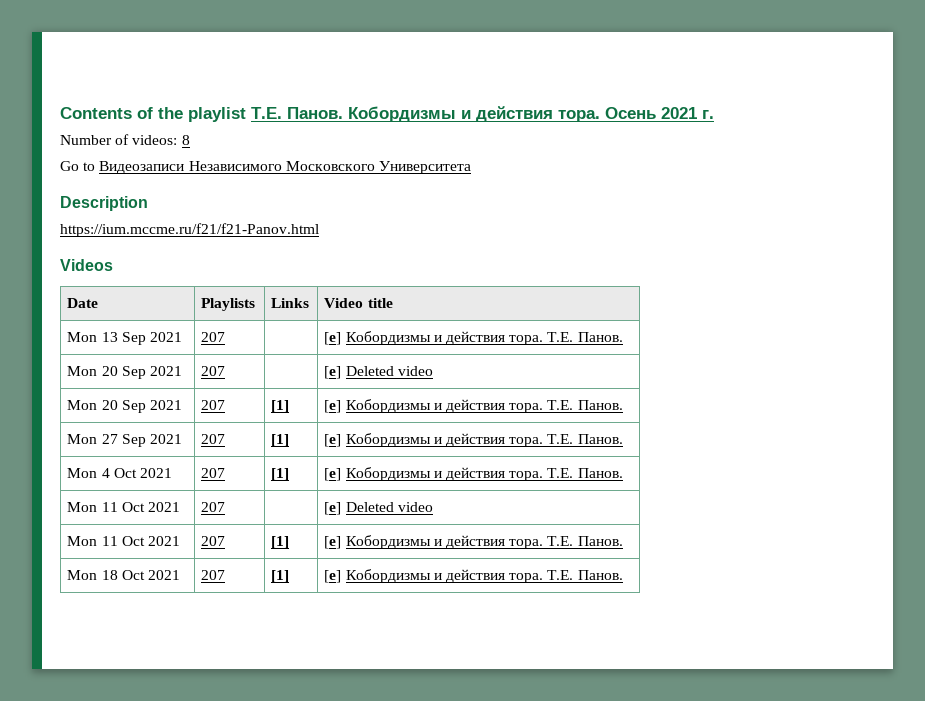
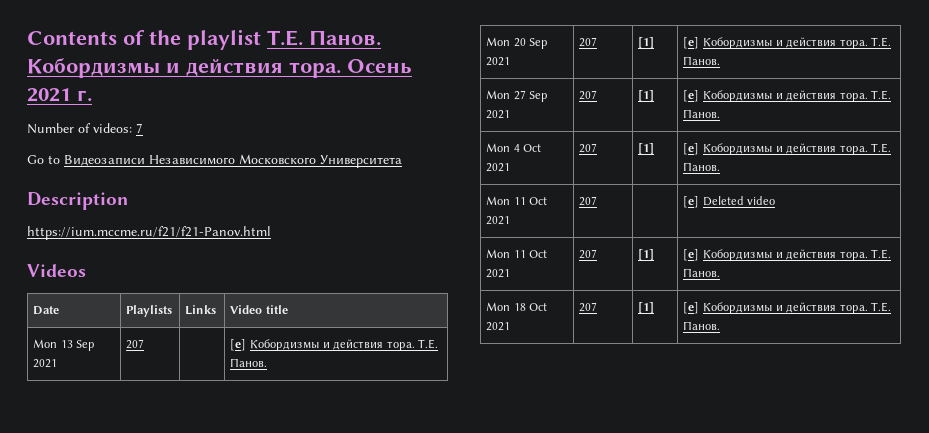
[181,135,190,145] 8 -> [136,123,143,133] 7
[67,366,182,379] [201,366,226,376] [324,366,433,379] // Mon 20 Sep 2021 | 207 | | [e] Deleted video -> (268, 363) none

